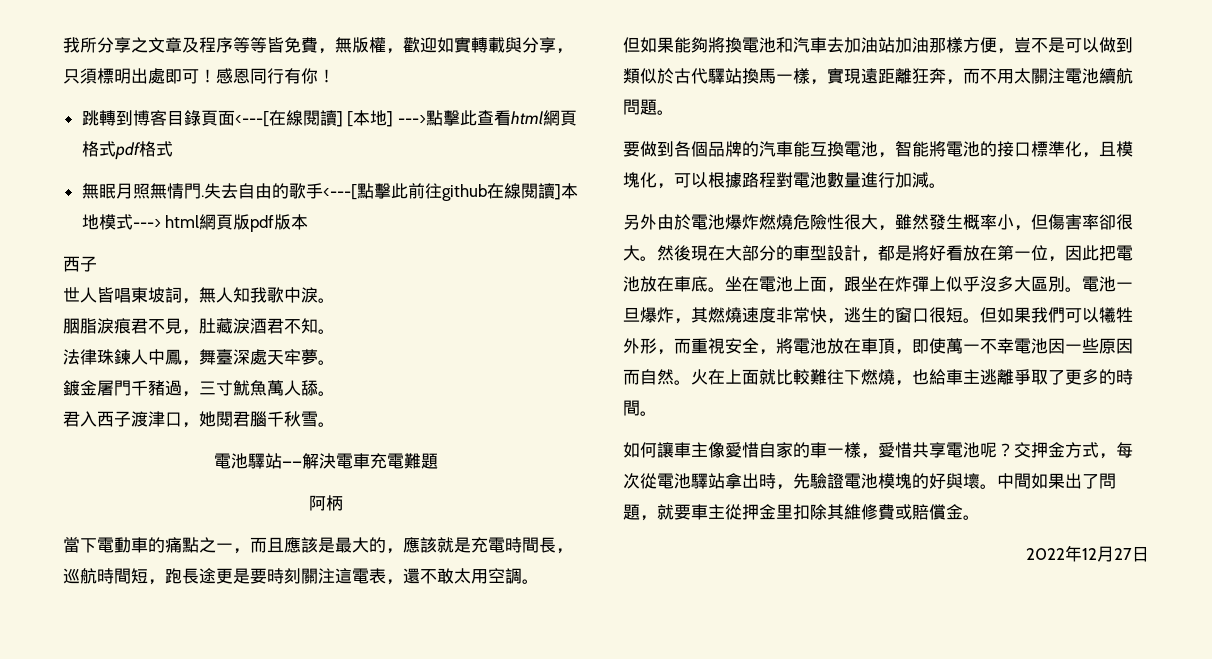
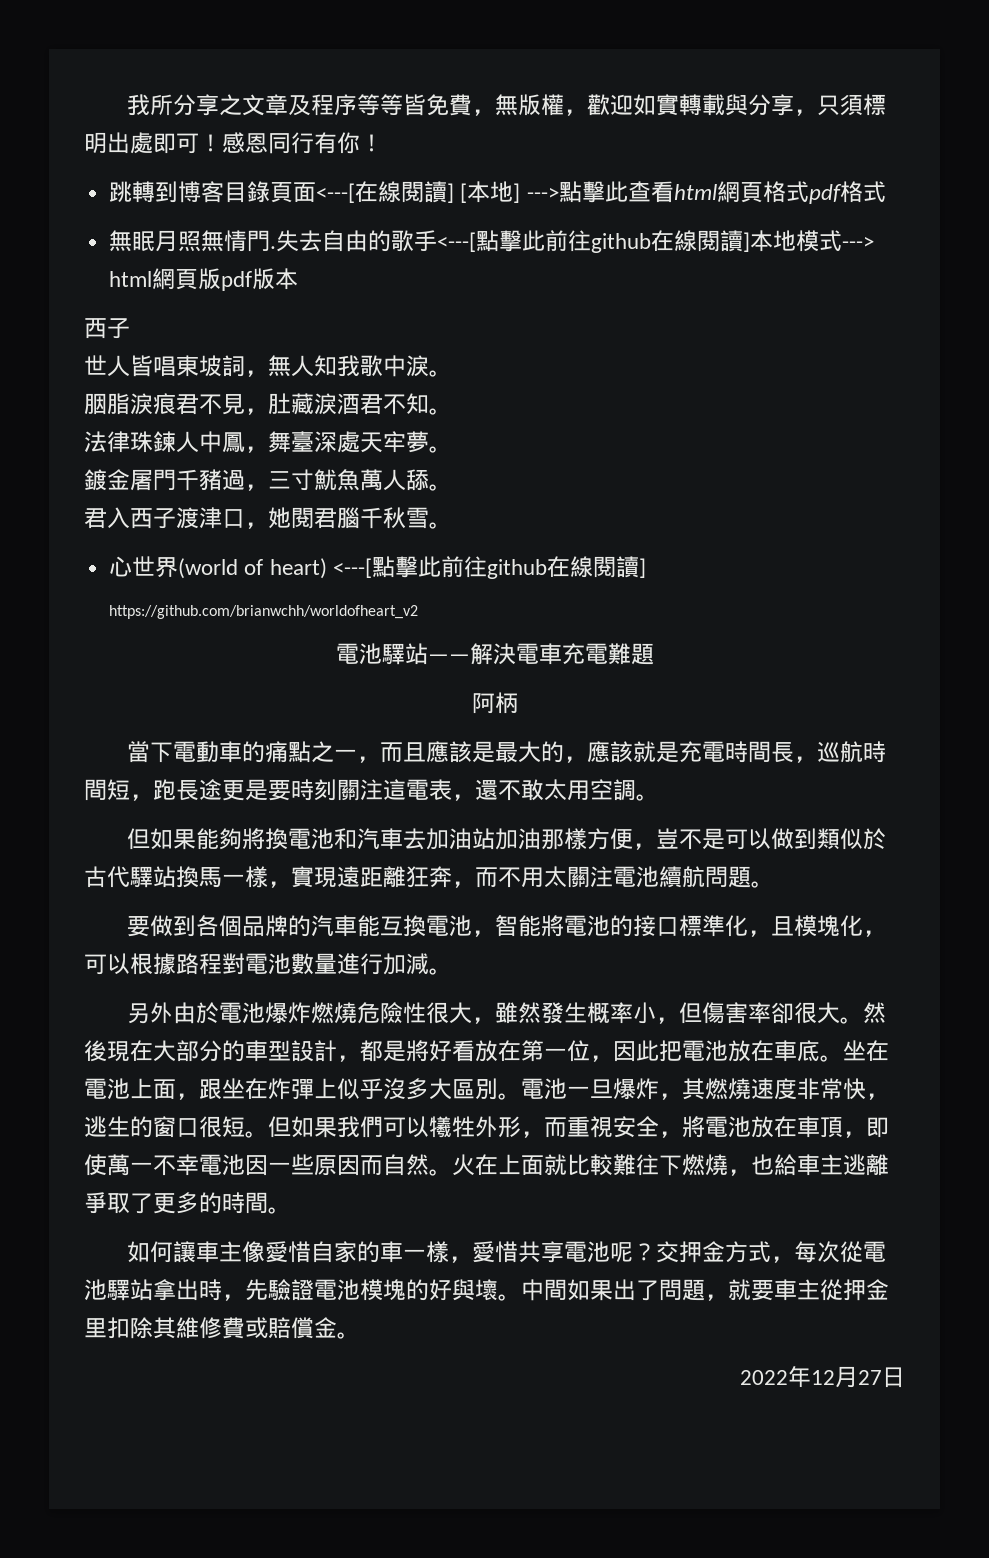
(335, 424) none -> [109,556,646,579] [109,605,419,619] // 心世界(world of heart) <---[點擊此前往github在線閱讀] https://github.com/brianwchh/worldofheart_v2

